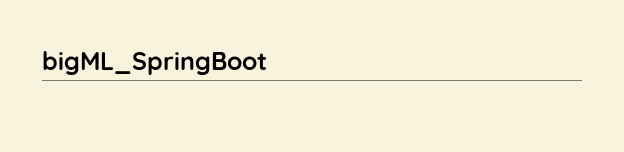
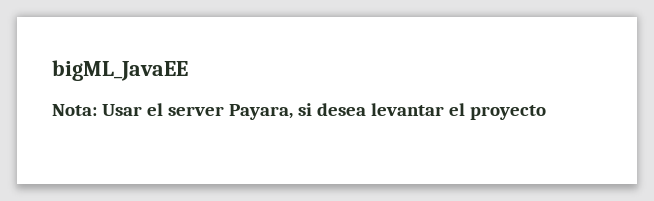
[42,51,267,75] bigML_SpringBoot -> [52,60,188,81] [52,103,546,120] bigML_JavaEE // Nota: Usar el server Payara, si desea levantar el proyecto

